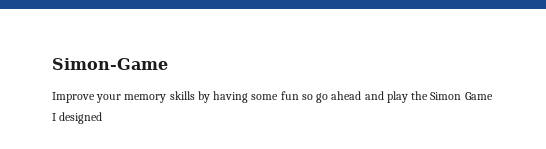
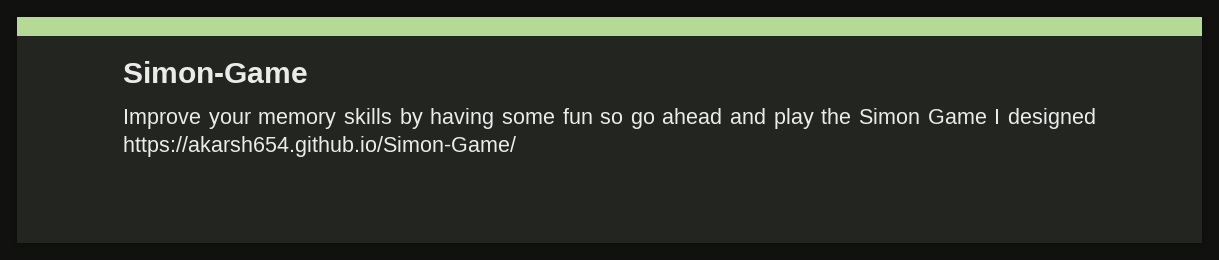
(103, 118) none -> [123,136,516,157] https://akarsh654.github.io/Simon-Game/

